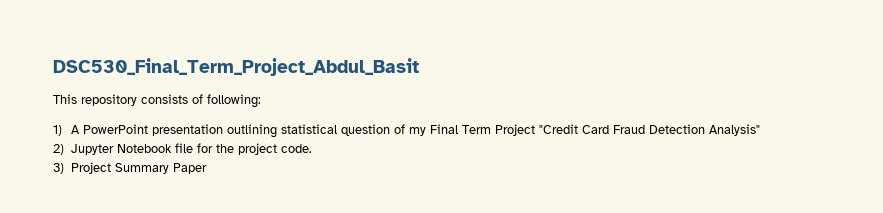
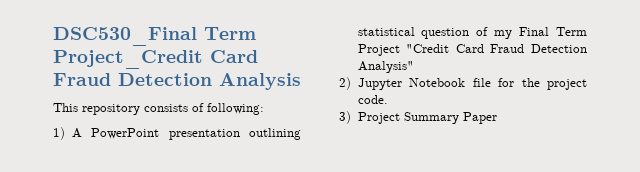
[53,58,419,76] DSC530_Final_Term_Project_Abdul_Basit -> [53,27,256,46] [53,50,258,69] [53,73,301,90] DSC530_Final Term Project_Credit Card Fraud Detection Analysis

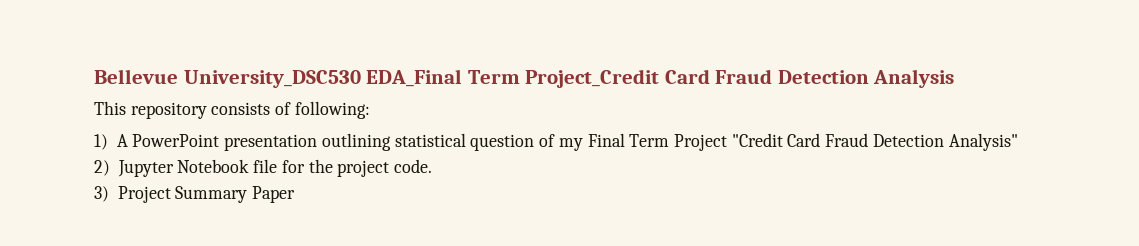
[53,27,197,46] DSC530_Final -> [94,69,463,88] Bellevue University_DSC530 EDA_Final

